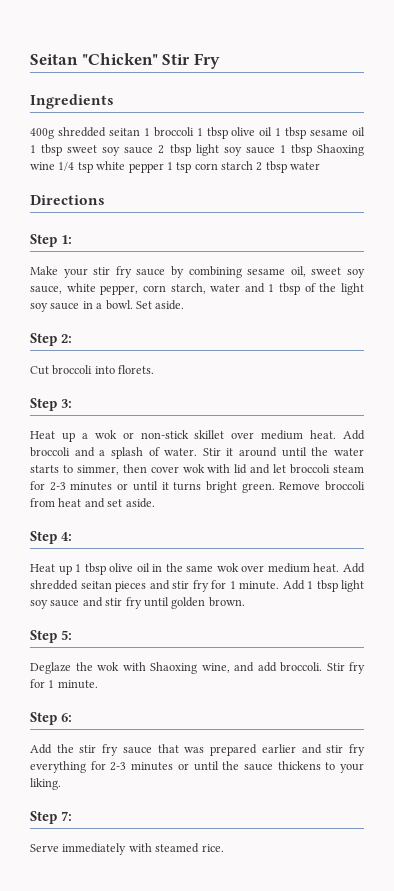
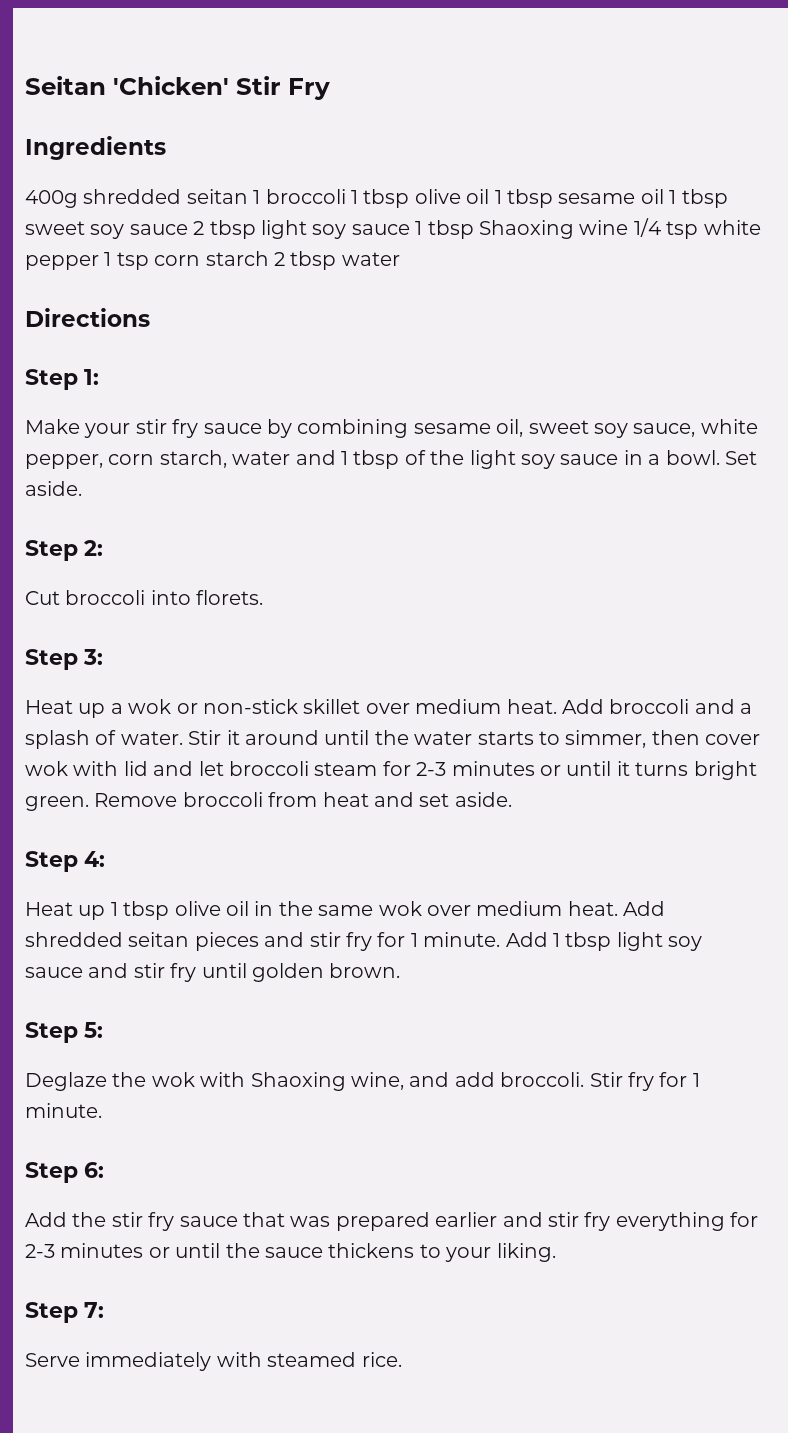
[81,53,158,65] "Chicken" -> [113,76,229,95] 'Chicken'

